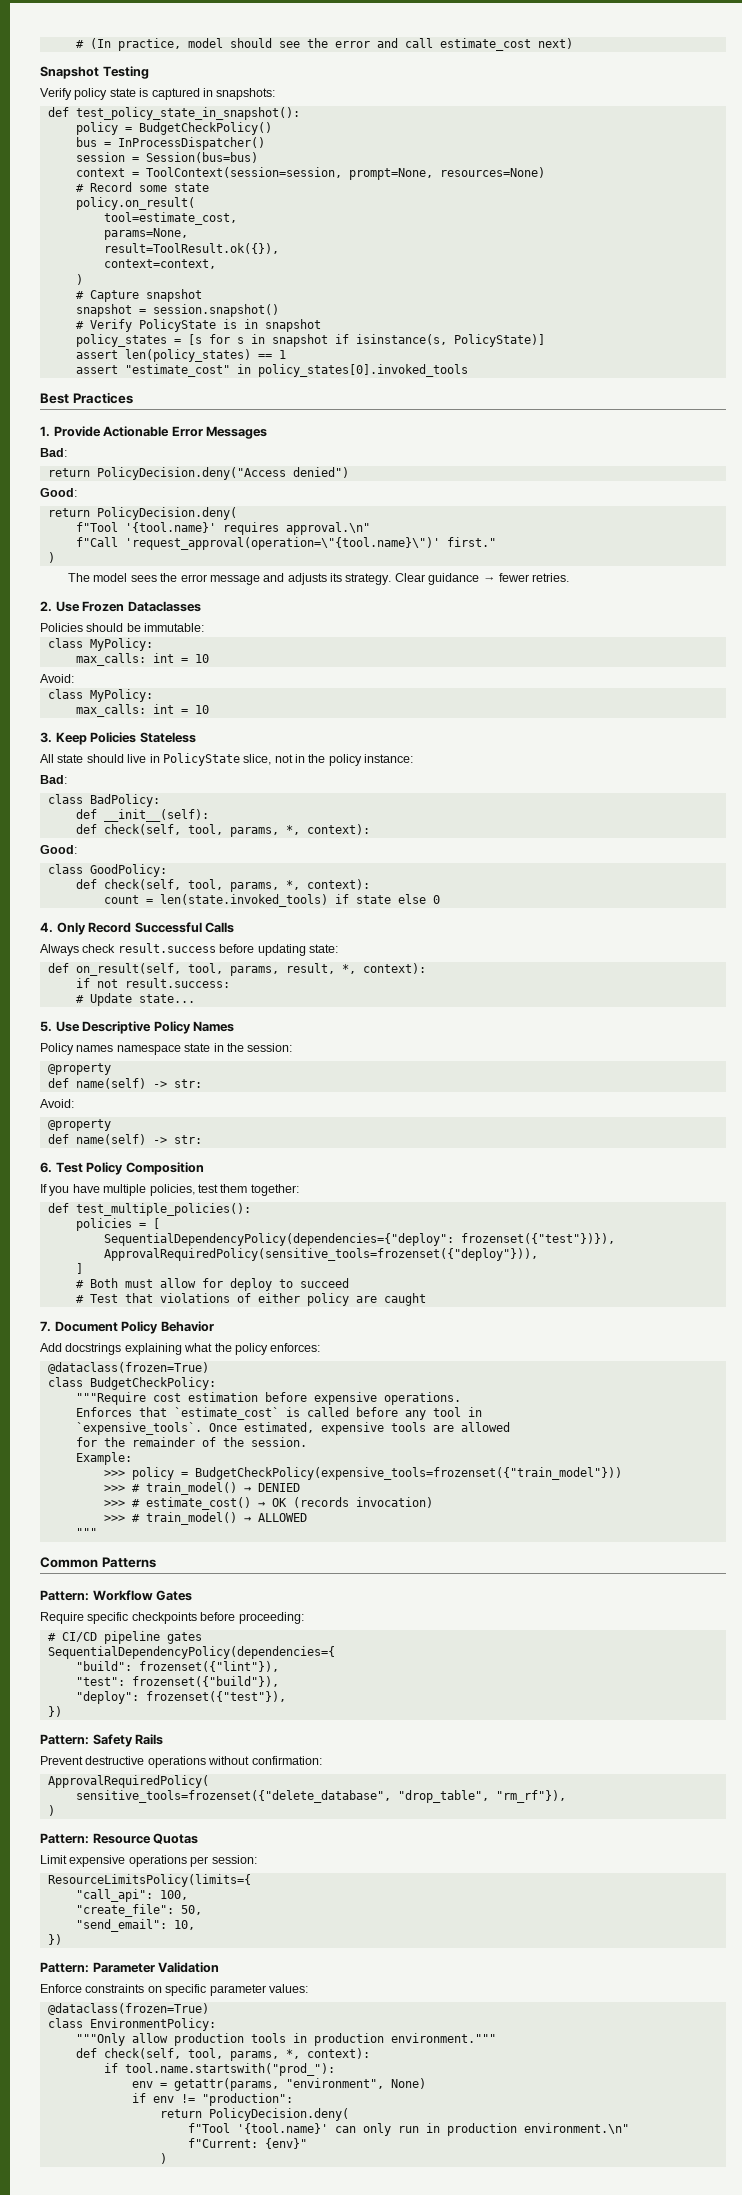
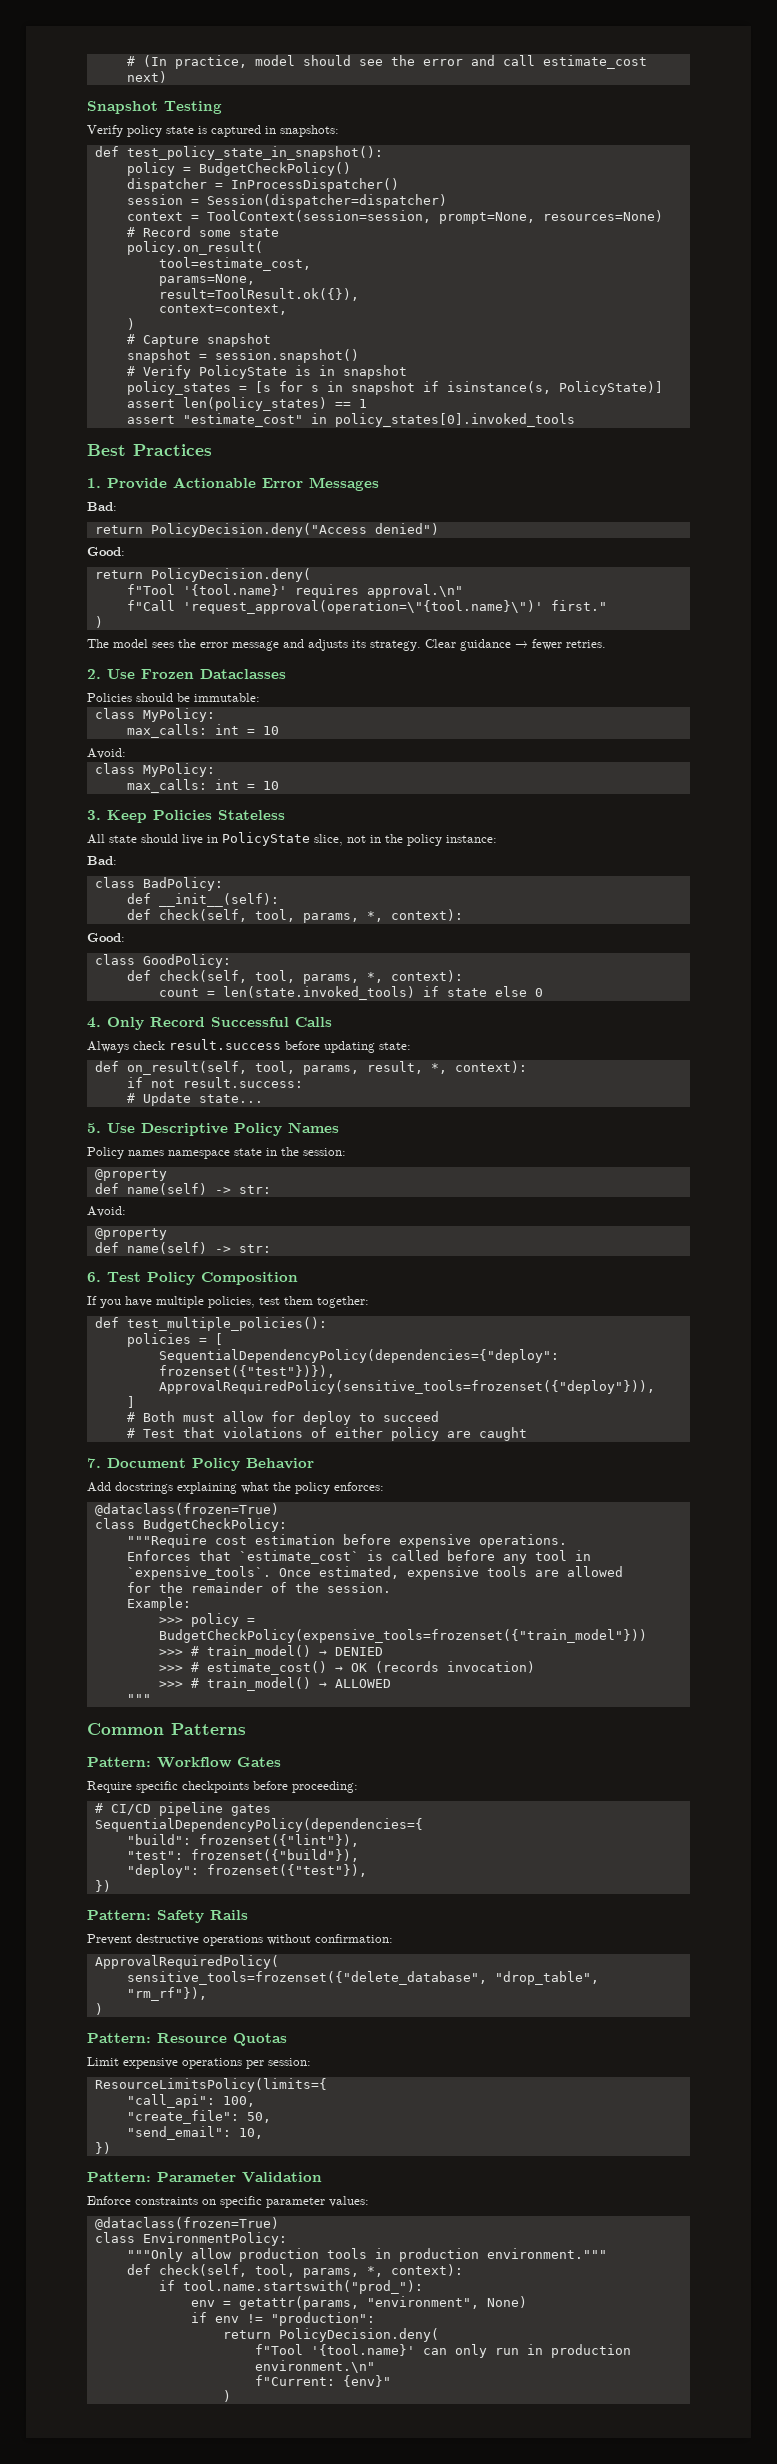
[75,137,97,147] bus -> [126,178,207,192] dispatcher
[145,152,258,163] Session(bus=bus) -> [206,194,447,208] Session(dispatcher=dispatcher)

